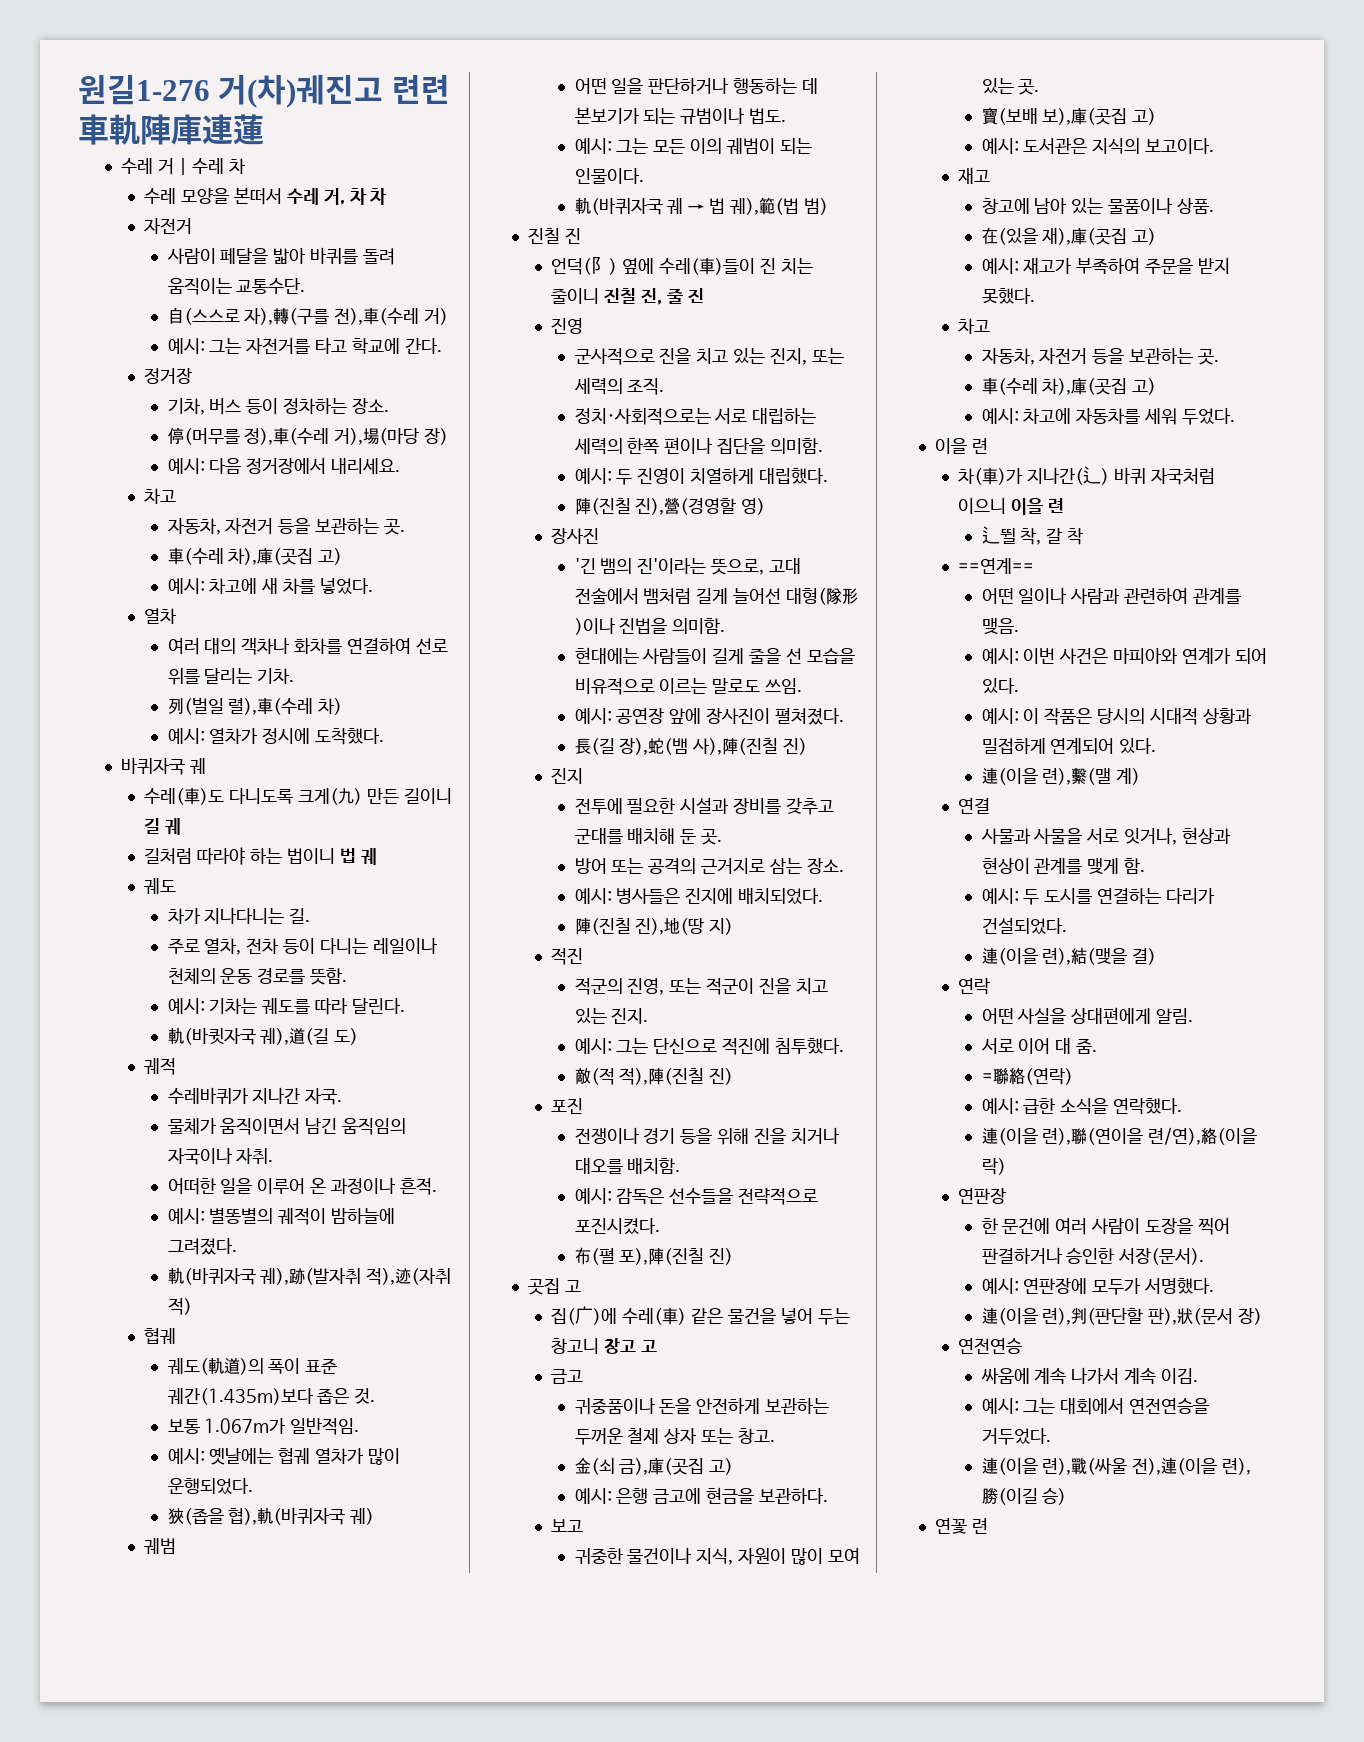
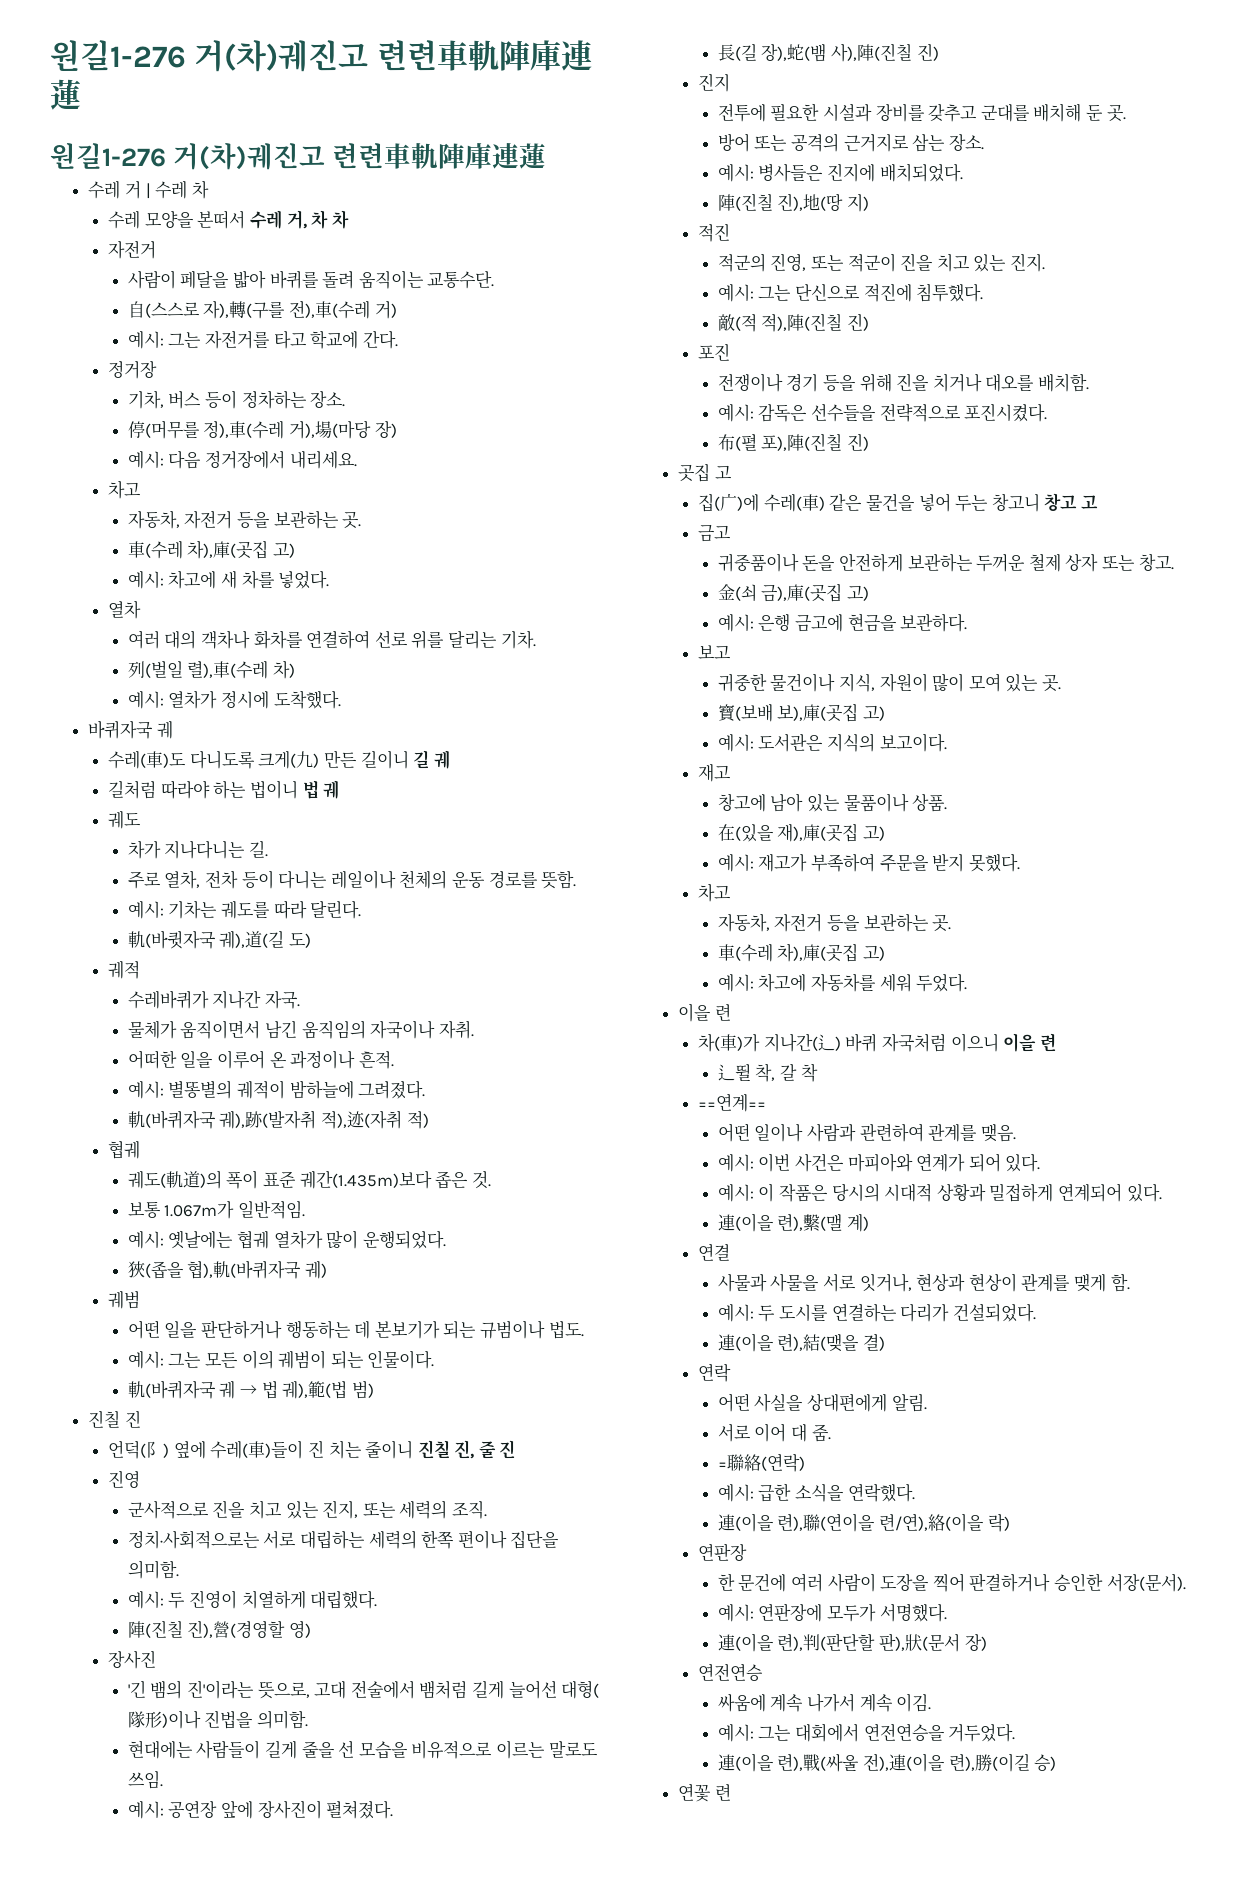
[78,74,450,108] [78,114,264,145] 원길1-276 거(차)궤진고 련련車軌陣庫連蓮 -> [50,40,592,72] [50,79,81,110] [50,143,547,170] 원길1-276 거(차)궤진고 련련車軌陣庫連蓮 // 원길1-276 거(차)궤진고 련련車軌陣庫連蓮

